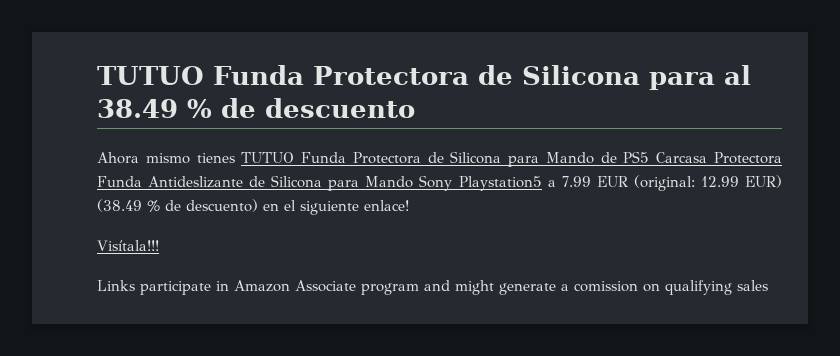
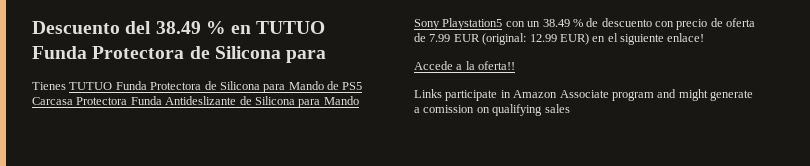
[97,65,751,90] [97,98,415,118] [97,152,235,164] TUTUO Funda Protectora de Silicona para al 38.49 % de descuento // Ahora mismo tienes -> [32,21,326,34] [32,46,327,63] [32,82,66,90] Descuento del 38.49 % en TUTUO Funda Protectora de Silicona para // Tienes
[547,180,556,187] a -> [505,18,756,30] [414,33,426,42] con un 38.49 % de descuento con precio de oferta de
[97,199,258,212] (38.49 % de descuento) -> (589, 39) none
[97,240,159,251] Visítala!!! -> [414,61,516,70] Accede a la oferta!!

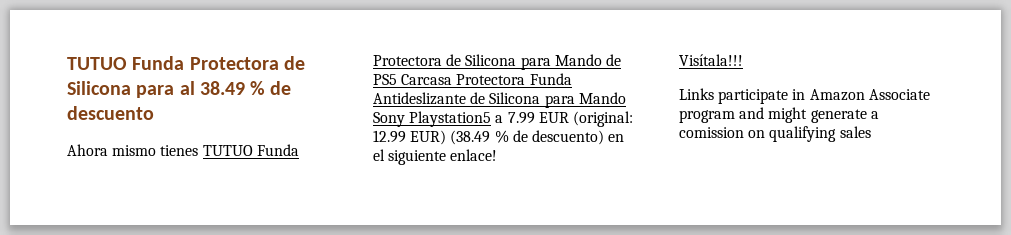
[32,21,326,34] [32,46,327,63] [32,82,66,90] Descuento del 38.49 % en TUTUO Funda Protectora de Silicona para // Tienes -> [67,56,305,70] [67,81,292,98] [67,106,154,120] [67,144,199,156] TUTUO Funda Protectora de Silicona para al 38.49 % de descuento // Ahora mismo tienes
[505,18,756,30] [414,33,426,42] con un 38.49 % de descuento con precio de oferta de -> [495,115,504,123] a
(589, 39) none -> [450,130,604,145] (38.49 % de descuento)
[414,61,516,70] Accede a la oferta!! -> [679,54,743,66] Visítala!!!

